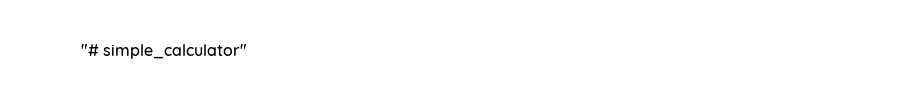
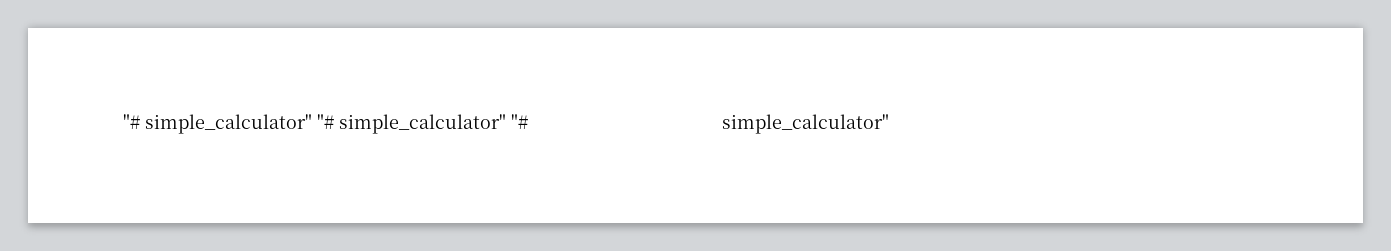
[81,44,248,59] "# simple_calculator" -> [123,114,889,134] "# simple_calculator" "# simple_calculator" "# simple_calculator"

